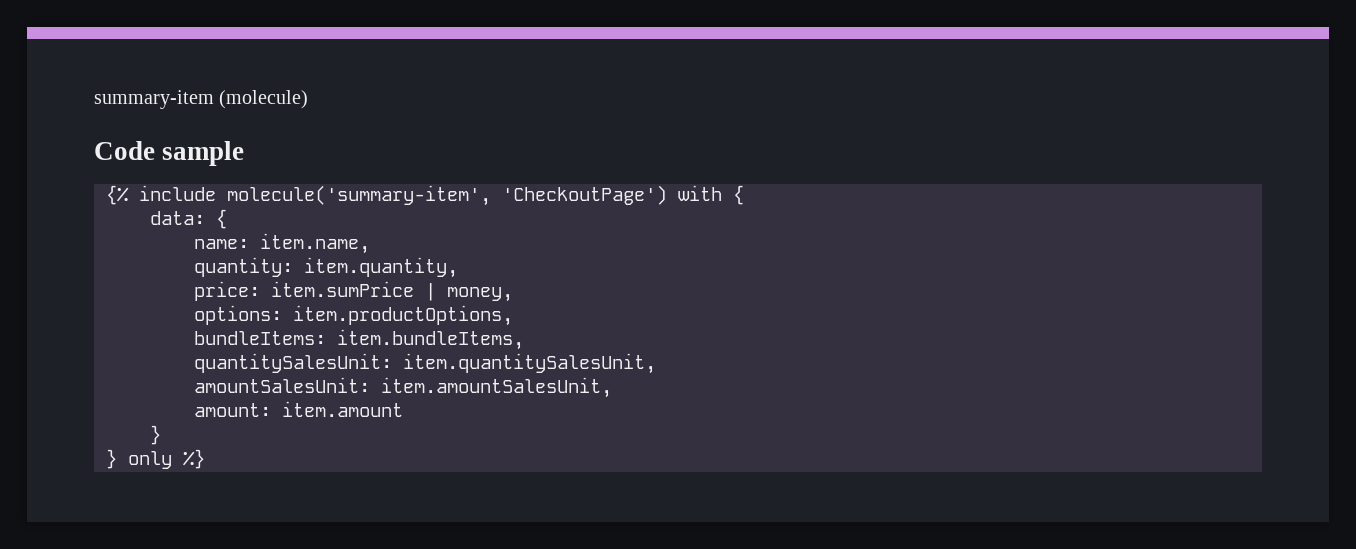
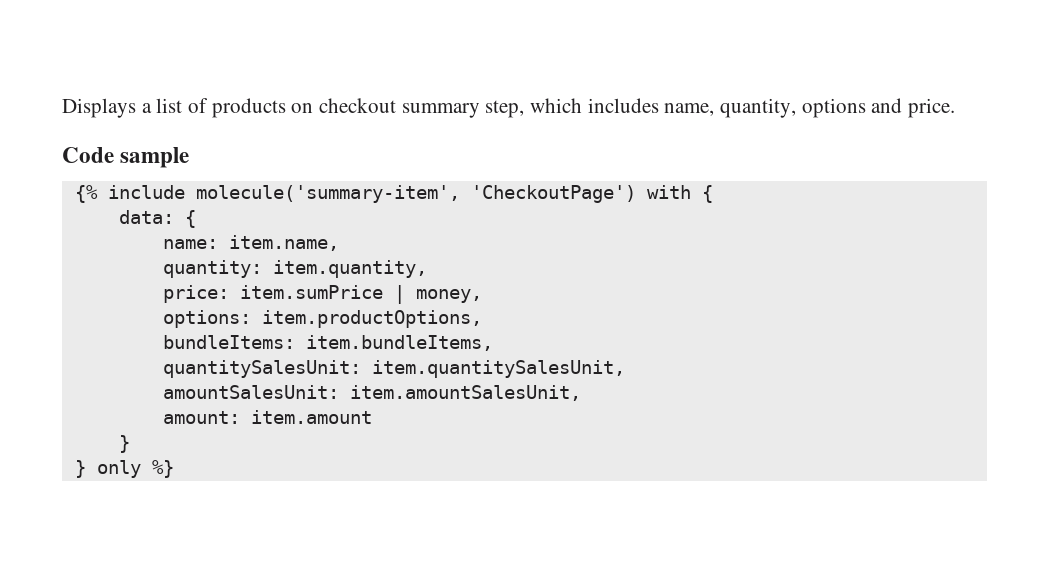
[94,90,309,109] summary-item (molecule) -> [62,98,956,118] Displays a list of products on checkout summary step, which includes name, quantity, options and price.

